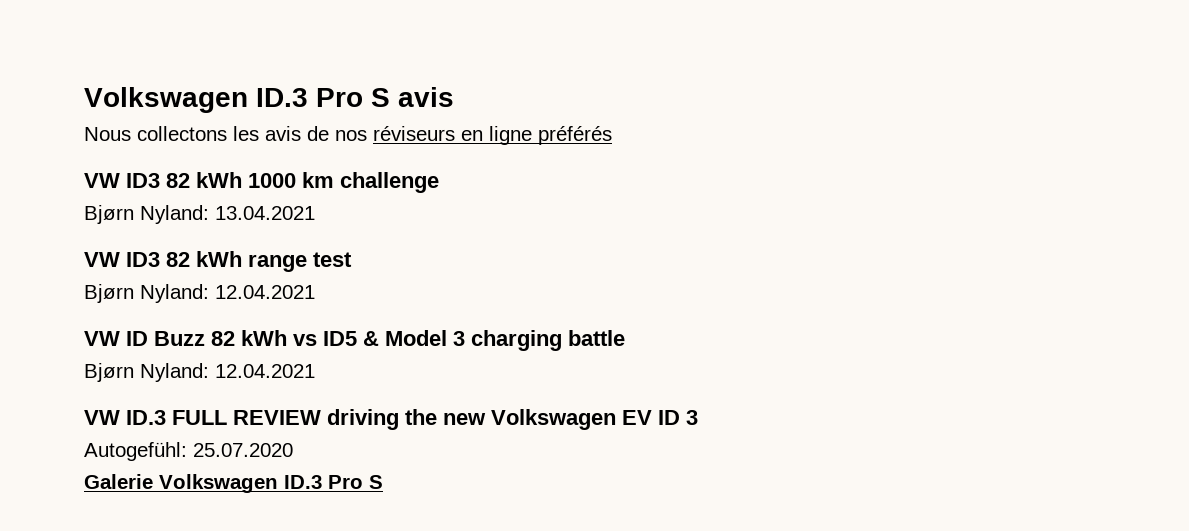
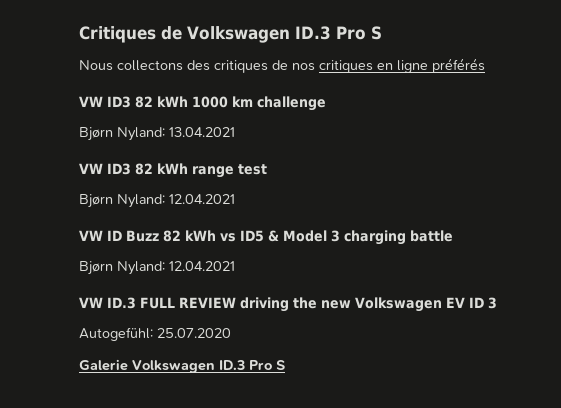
[84,87,454,113] Volkswagen ID.3 Pro S avis -> [79,26,382,43] Critiques de Volkswagen ID.3 Pro S
[233,126,301,141] les avis -> [187,60,268,73] des critiques
[373,126,455,141] réviseurs -> [319,60,373,73] critiques

